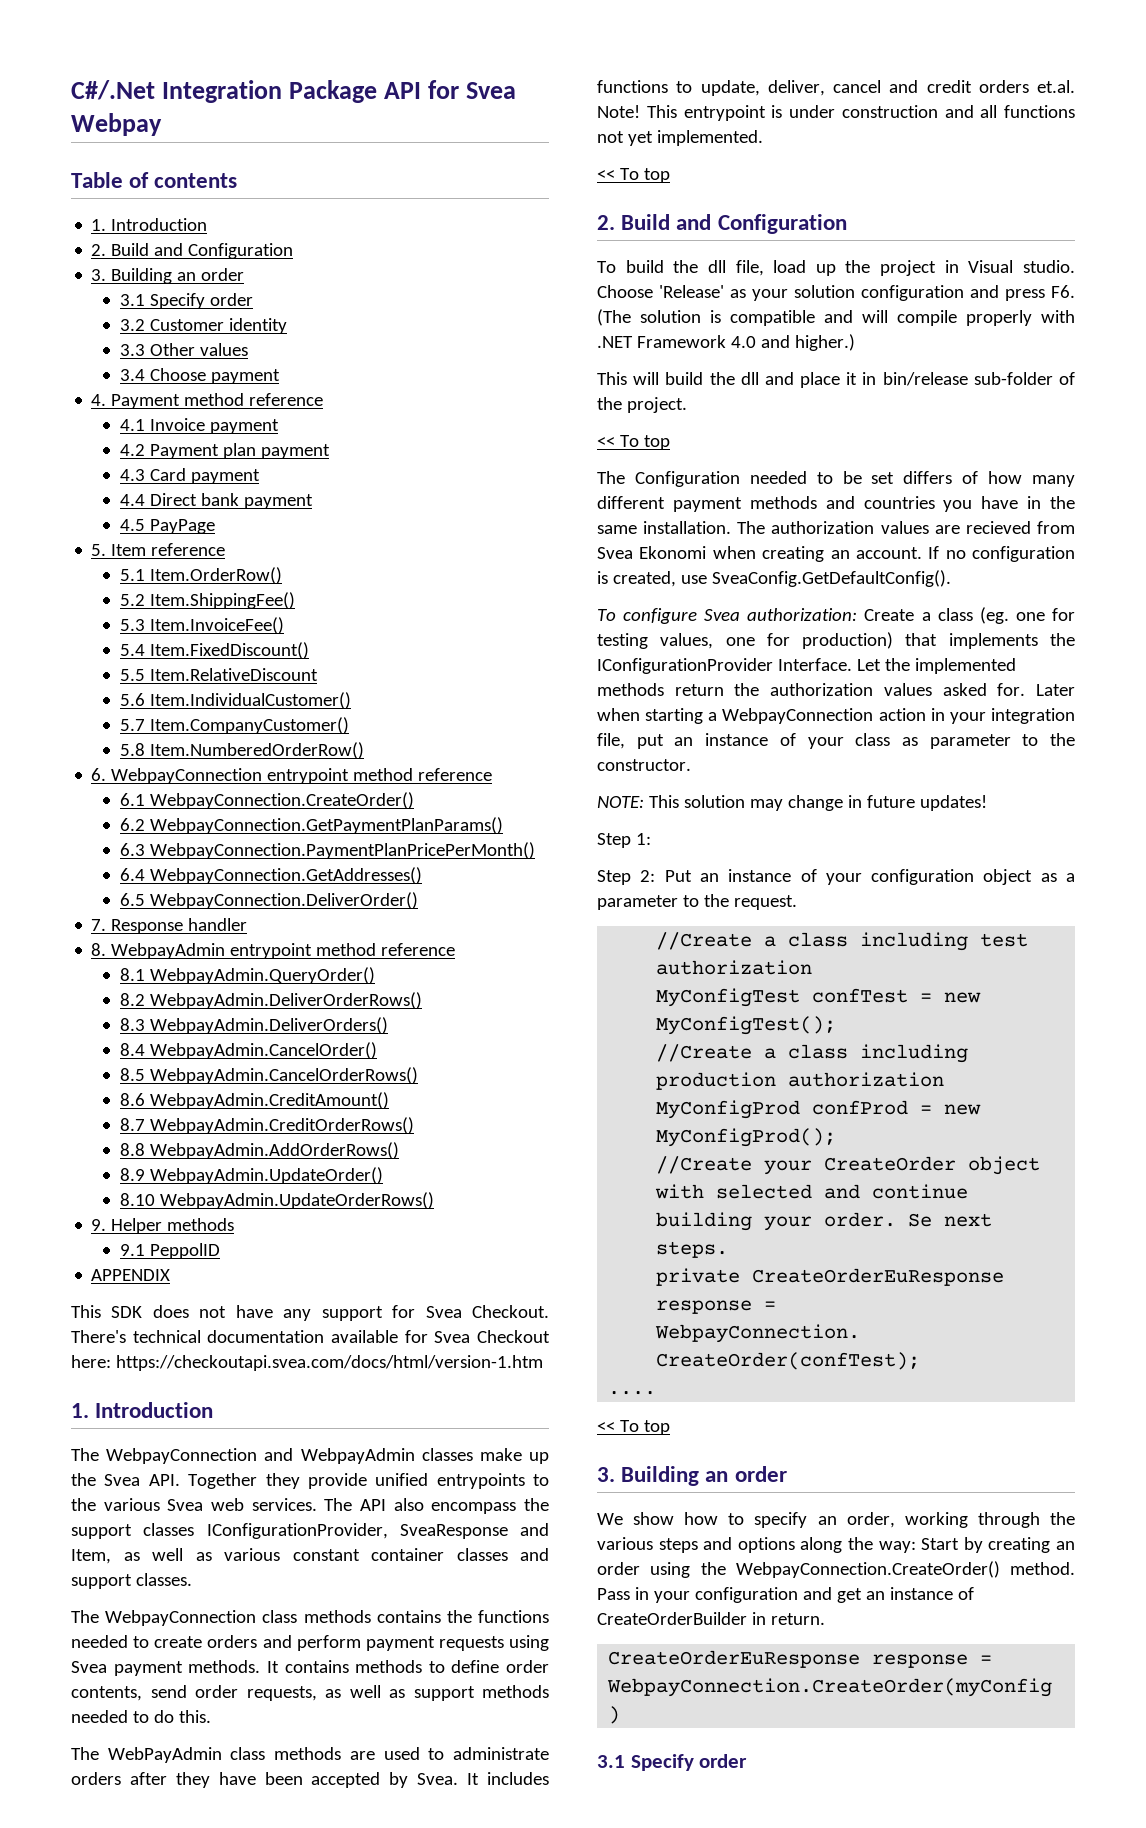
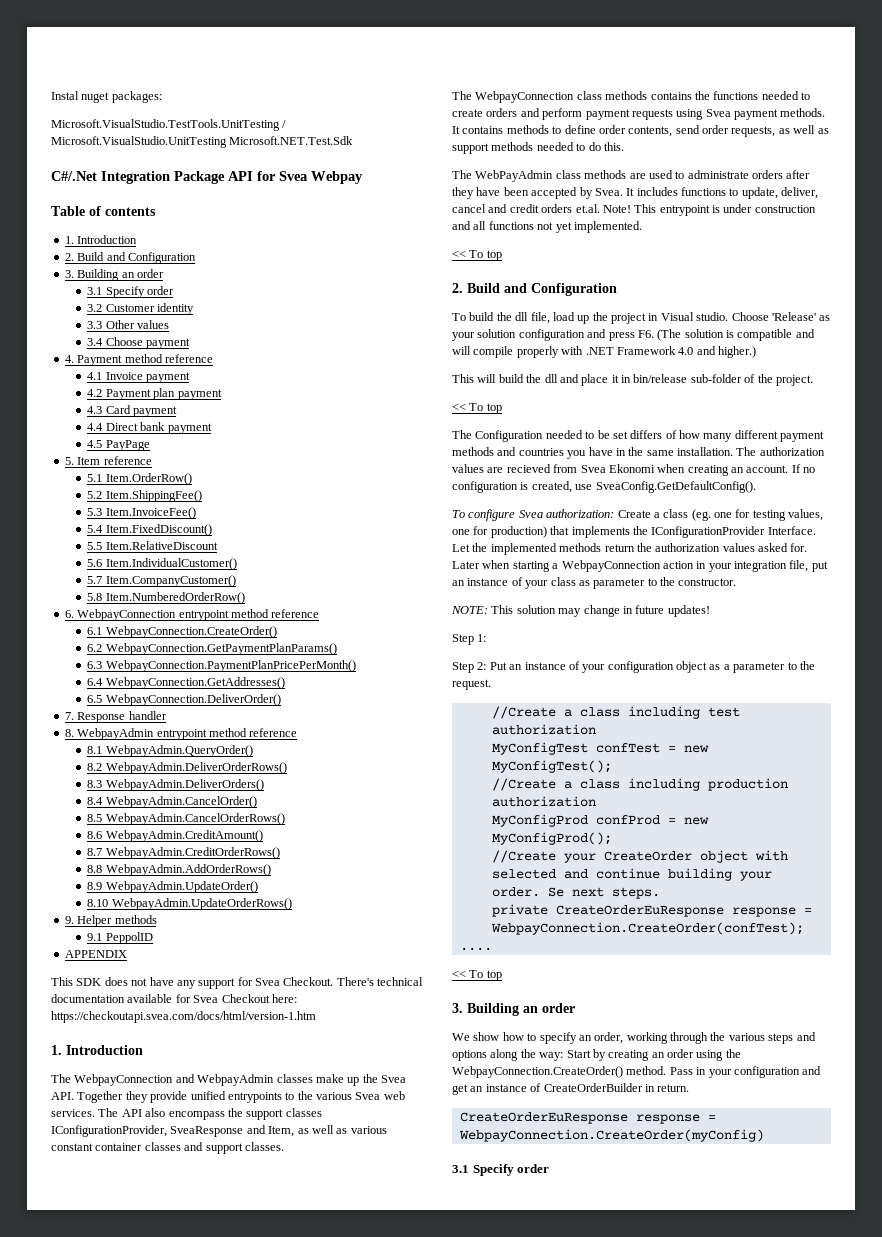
(71, 90) none -> [51,91,162,103] [51,119,287,131] [51,136,354,148] Instal nuget packages: // Microsoft.VisualStudio.TestTools.UnitTesting / Microsoft.VisualStudio.UnitTesting Microsoft.NET.Test.Sdk //

